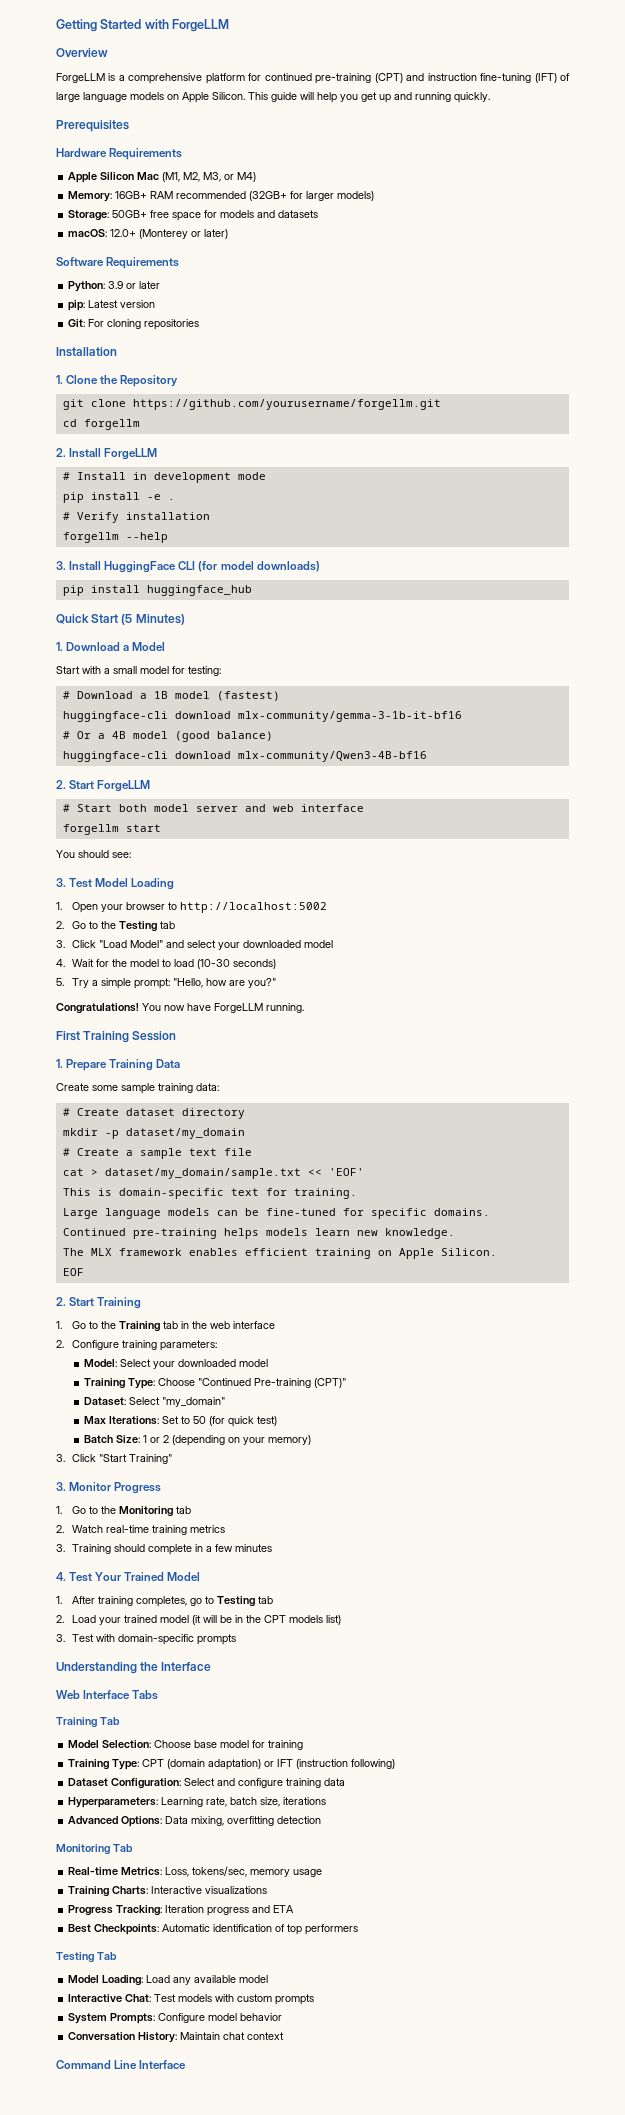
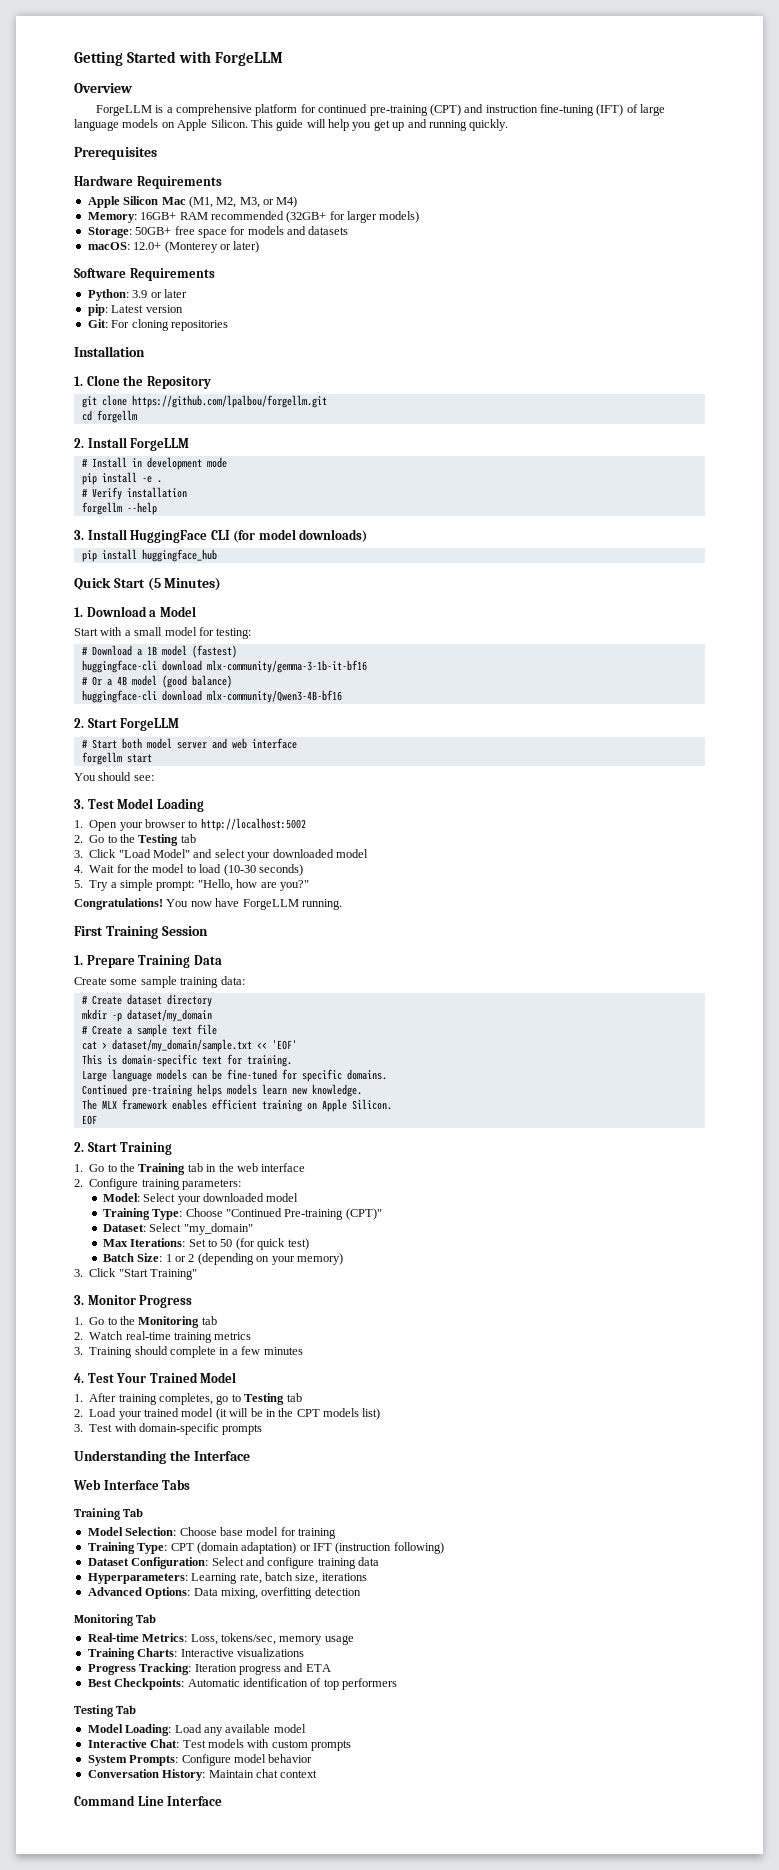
[132,399,441,410] https://github.com/yourusername/forgellm.git -> [131,395,327,408] https://github.com/lpalbou/forgellm.git

